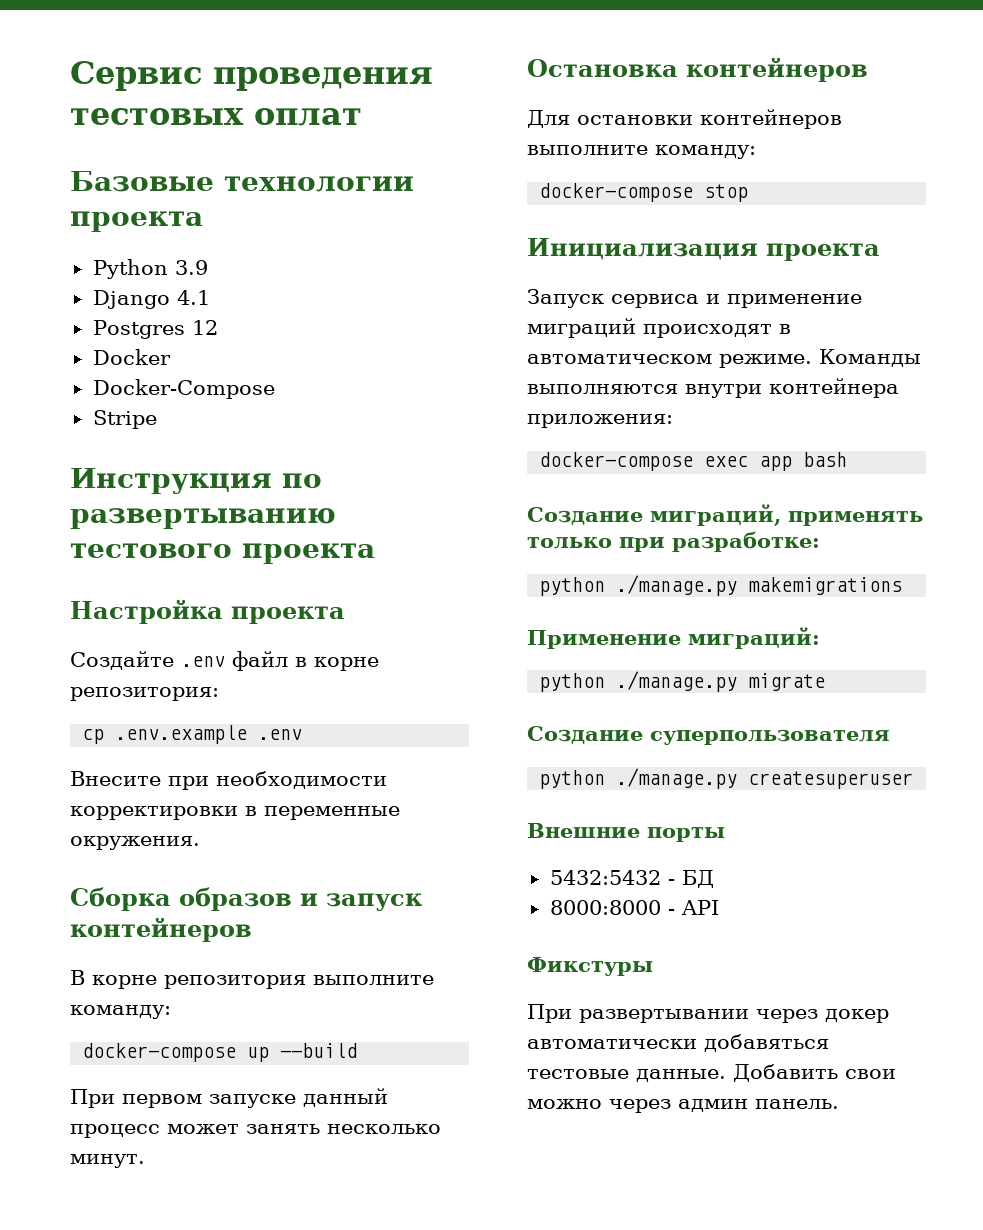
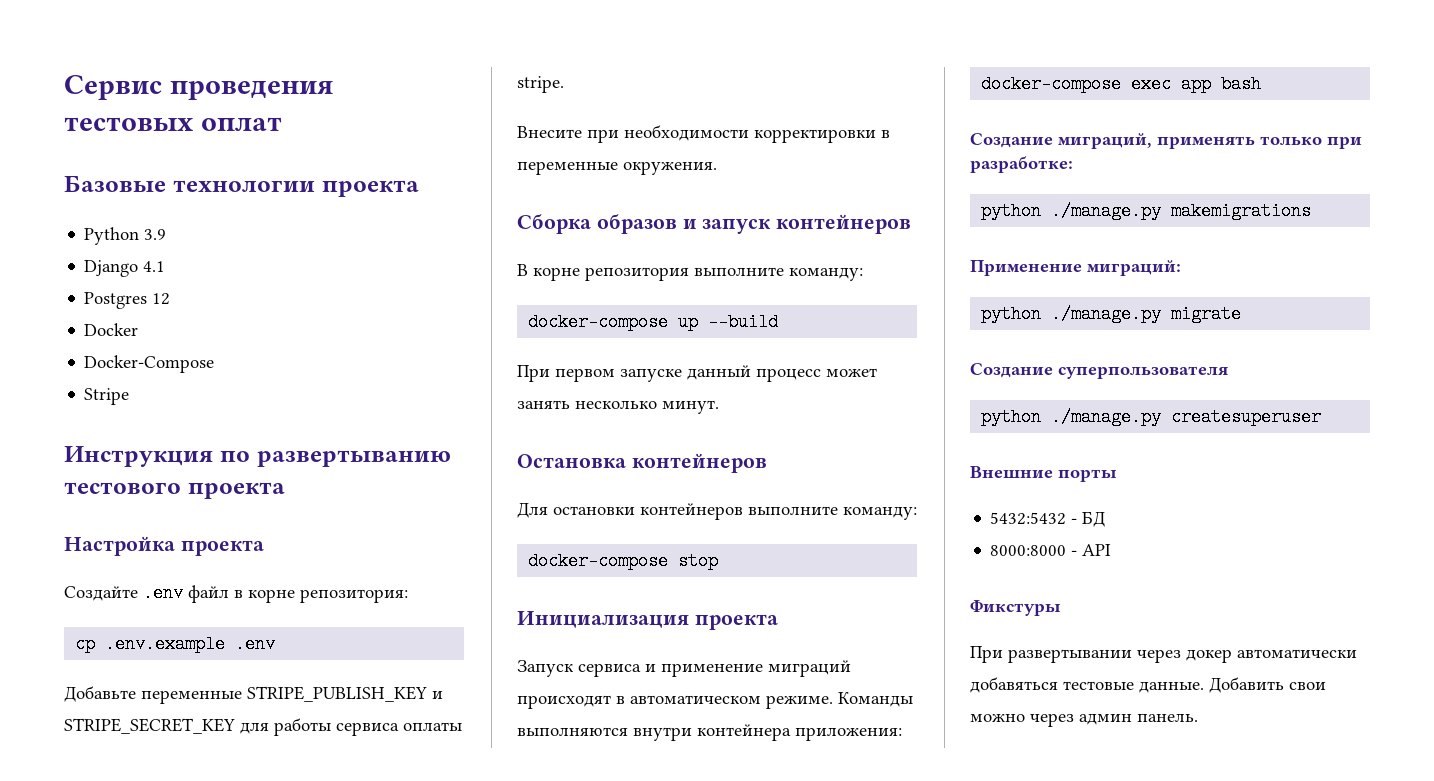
(303, 734) none -> [64,686,443,704] [64,718,462,736] [517,76,564,93] // Добавьте переменные STRIPE_PUBLISH_KEY и STRIPE_SECRET_KEY для работы сервиса оплаты stripe.

